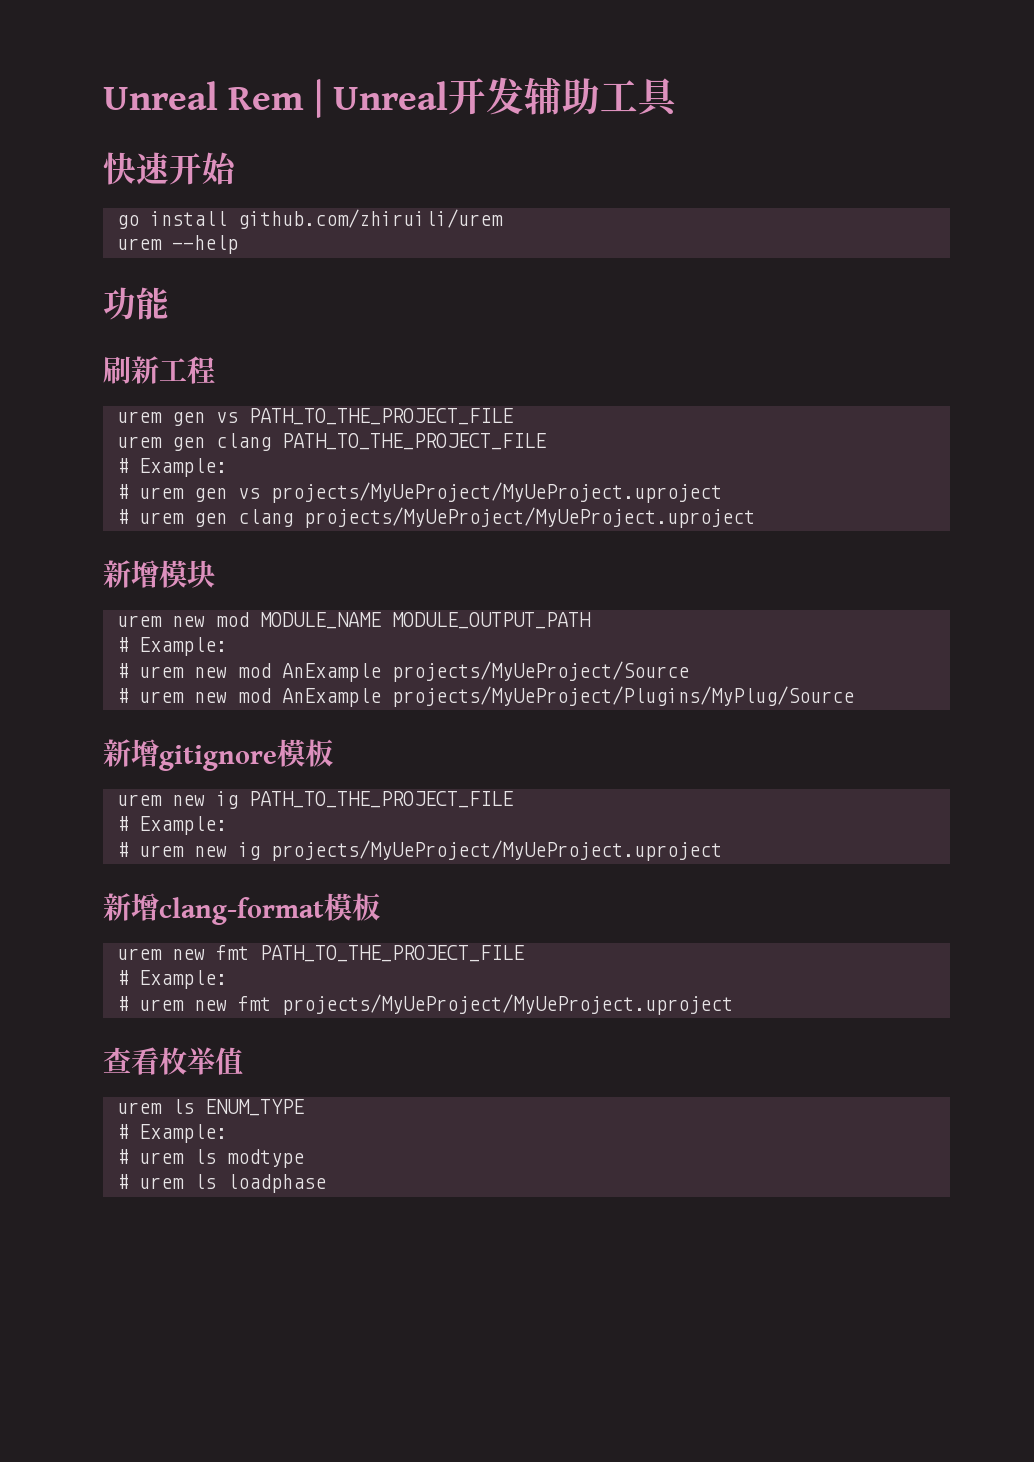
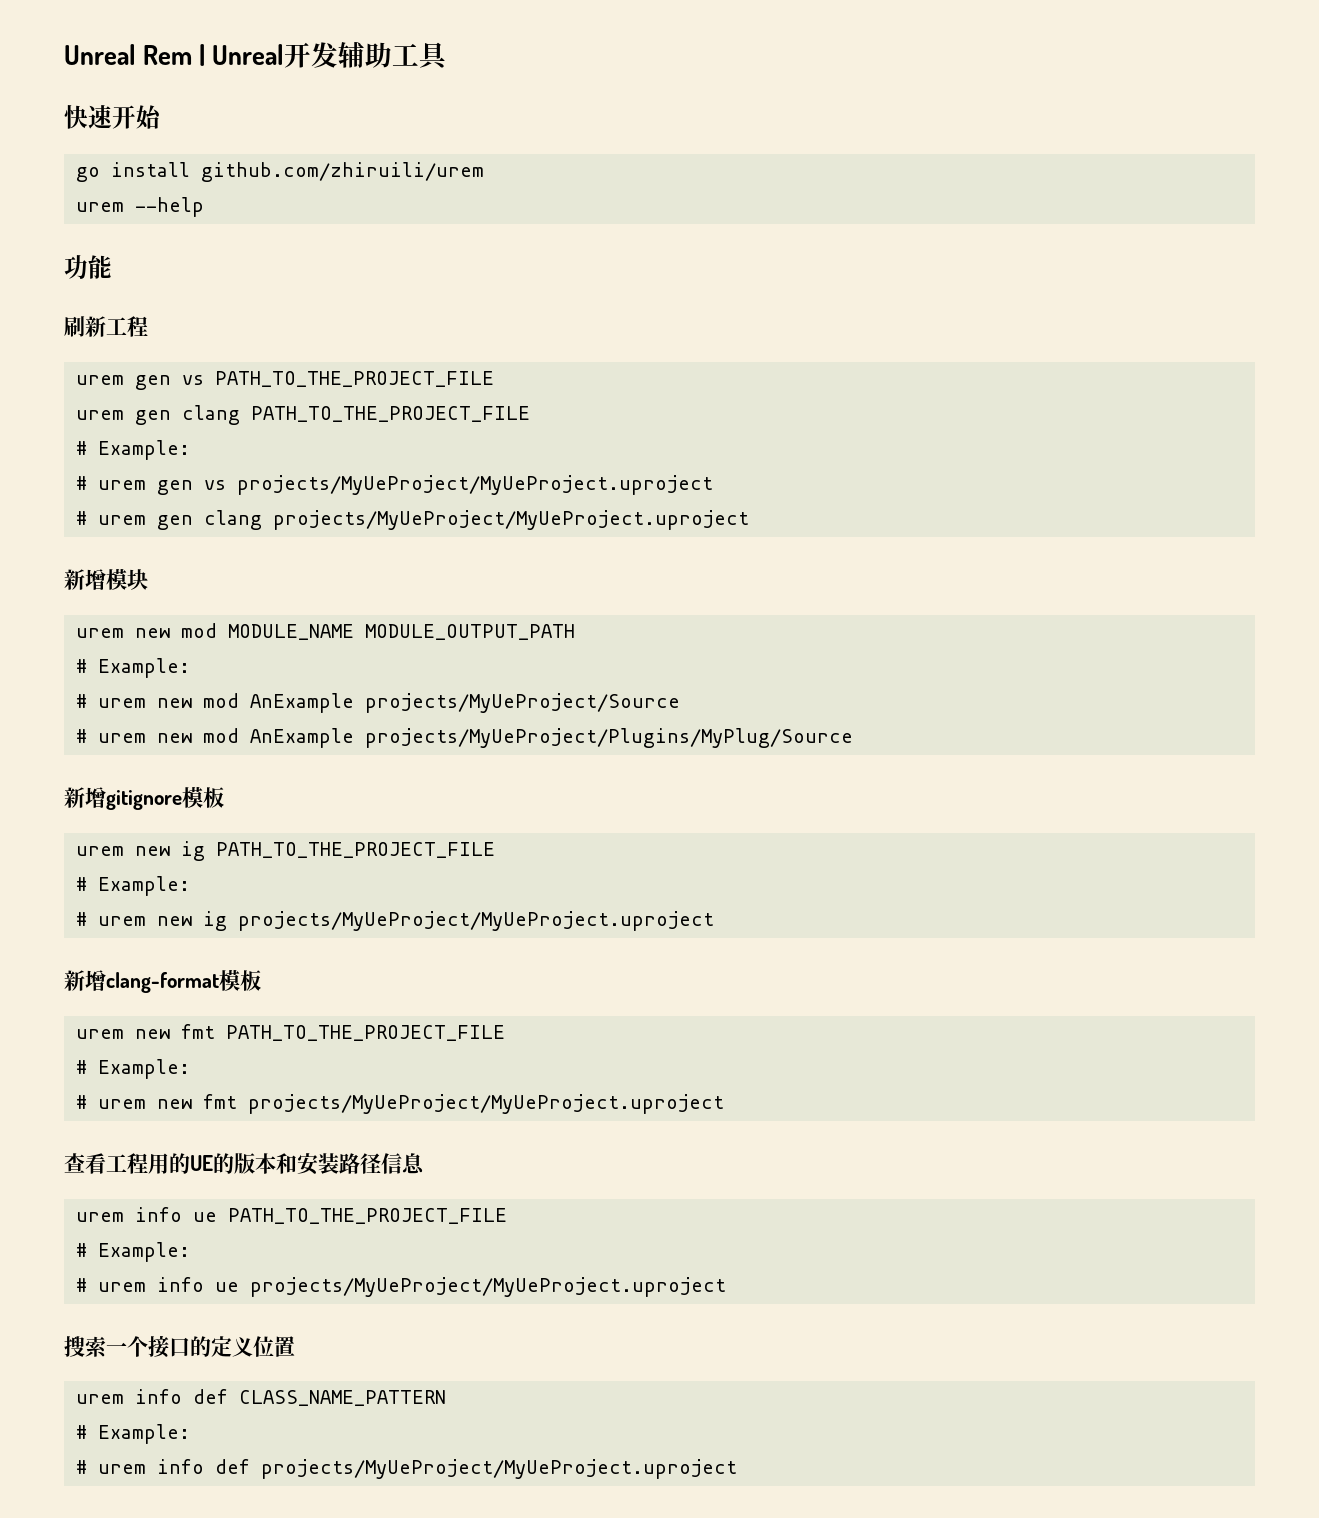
[159,1047,243,1075] [117,1099,305,1116] [117,1124,228,1143] [117,1149,305,1168] [117,1174,327,1193] 枚举值 // urem ls ENUM_TYPE // # Example: // # urem ls modtype // # urem ls loadphase -> [106,1153,425,1175] [76,1207,507,1224] [76,1242,190,1262] [76,1277,726,1297] [64,1335,295,1358] [76,1389,446,1406] [76,1424,190,1444] [76,1459,737,1479] 工程用的UE的版本和安装路径信息 // urem info ue PATH_TO_THE_PROJECT_FILE // # Example: // # urem info ue projects/MyUeProject/MyUeProject.uproject // 搜索一个接口的定义位置 // urem info def CLASS_NAME_PATTERN // # Example: // # urem info def projects/MyUeProject/MyUeProject.uproject

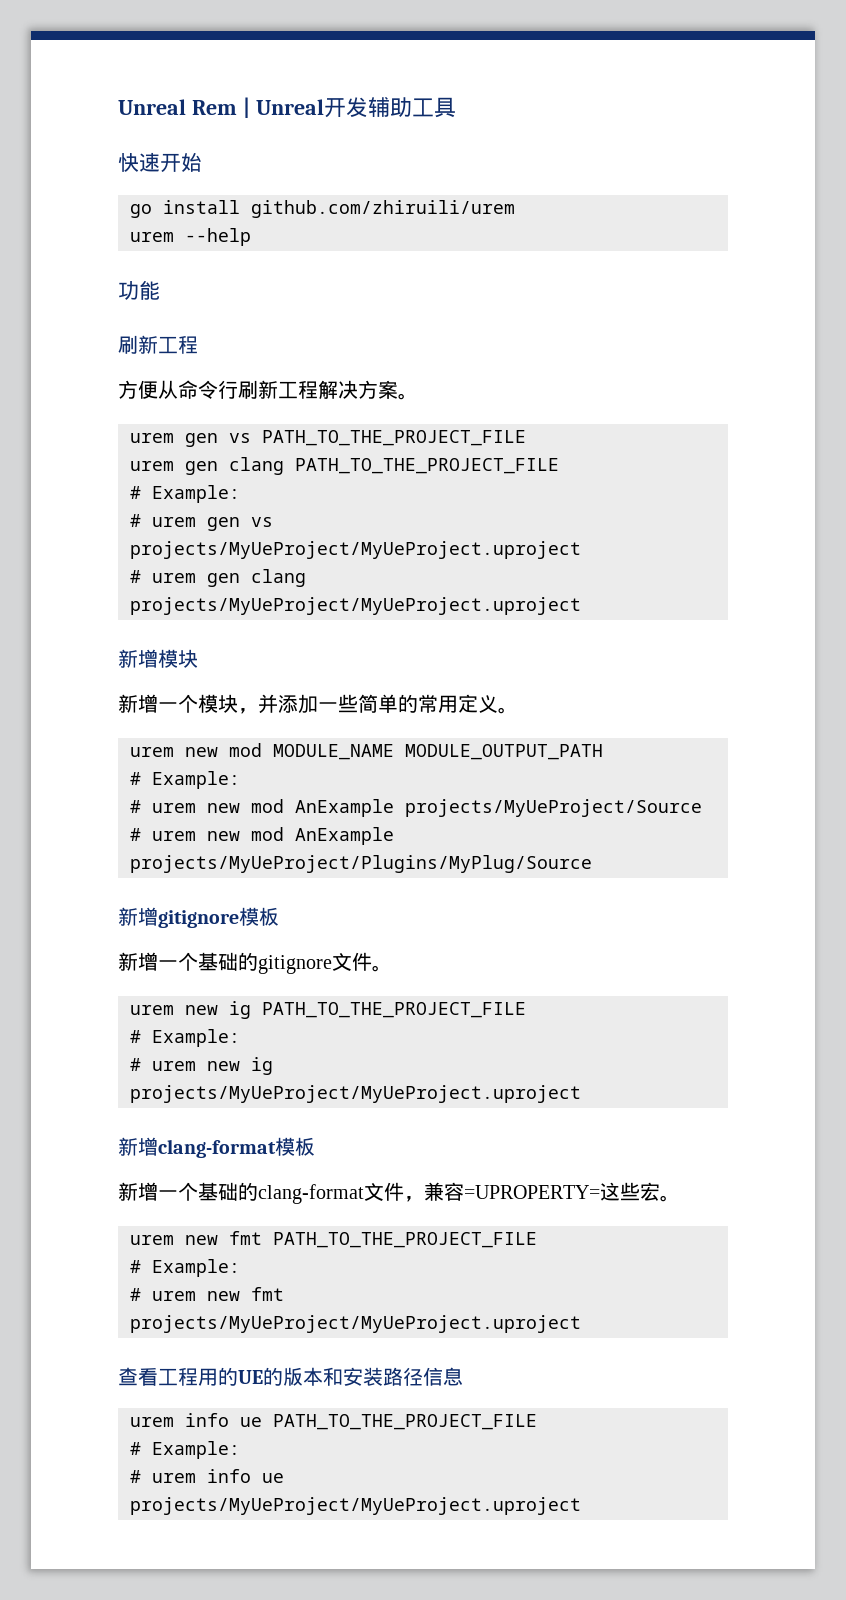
(148, 326) none -> [118,380,418,400] // 方便从命令行刷新工程解决方案。
(148, 579) none -> [118,694,518,714] // 新增一个模块，并添加一些简单的常用定义。
(224, 797) none -> [118,952,392,974] // 新增一个基础的gitignore文件。
(261, 980) none -> [118,1182,680,1204] // 新增一个基础的clang-format文件，兼容=UPROPERTY=这些宏。
[64,1335,295,1358] [76,1389,446,1406] [76,1424,190,1444] [76,1459,737,1479] // 搜索一个接口的定义位置 // urem info def CLASS_NAME_PATTERN // # Example: // # urem info def projects/MyUeProject/MyUeProject.uproject -> (581, 1506) none

